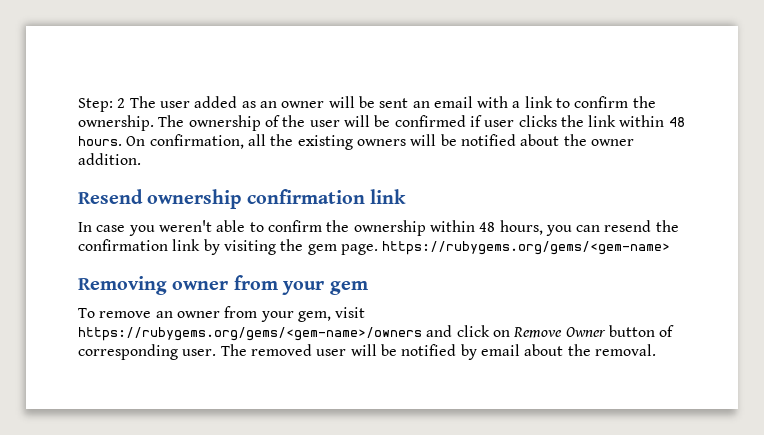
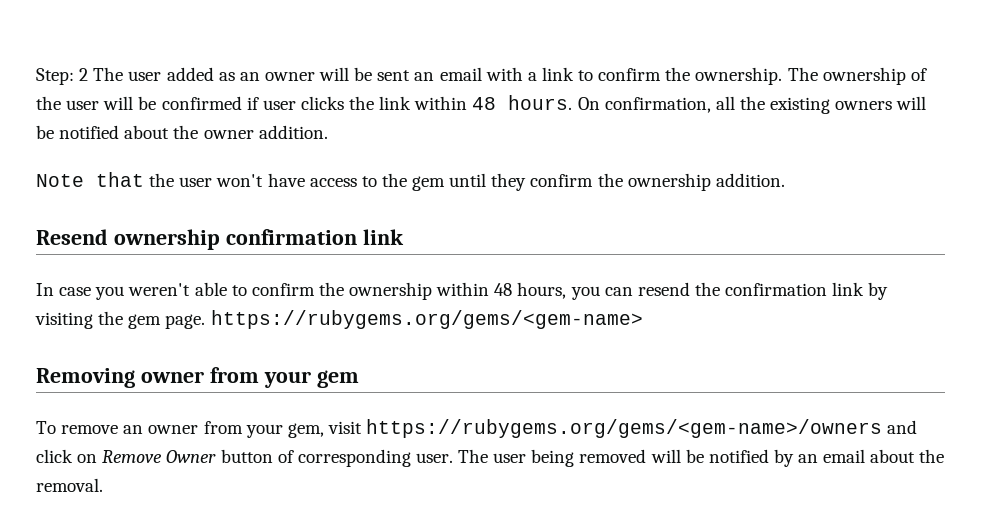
(141, 159) none -> [36,172,785,191] // Note that the user won't have access to the gem until they confirm the ownership addition.
[250,344,347,356] removed user -> [493,449,647,467] user being removed
(477, 352) none -> [798,454,819,463] an

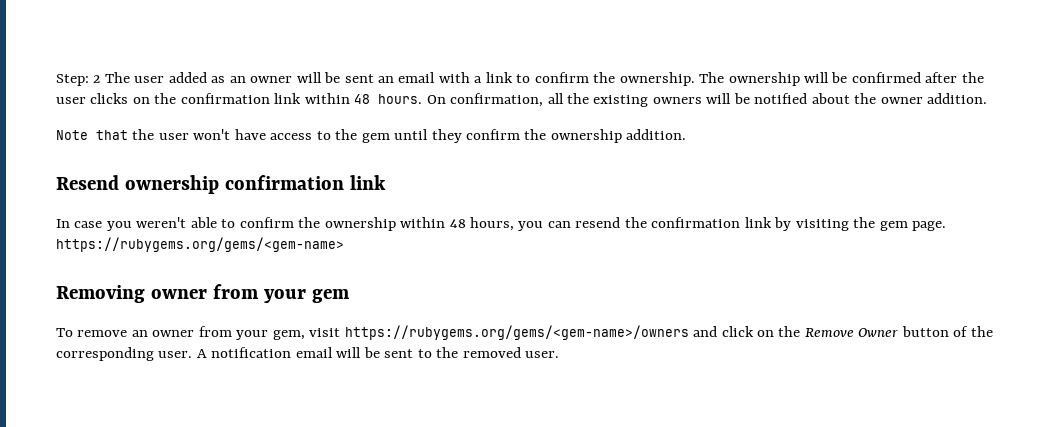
[910,68,927,81] [36,96,375,110] of the user will be confirmed if user clicks the -> [804,72,984,83] [56,93,270,104] will be confirmed after the user clicks on the confirmation
(98, 458) none -> [778,326,801,337] the
(294, 456) none -> [970,326,993,337] the
[458,449,945,467] [36,478,103,492] The user being removed will be notified by an email about the removal. -> [196,347,560,358] A notification email will be sent to the removed user.

